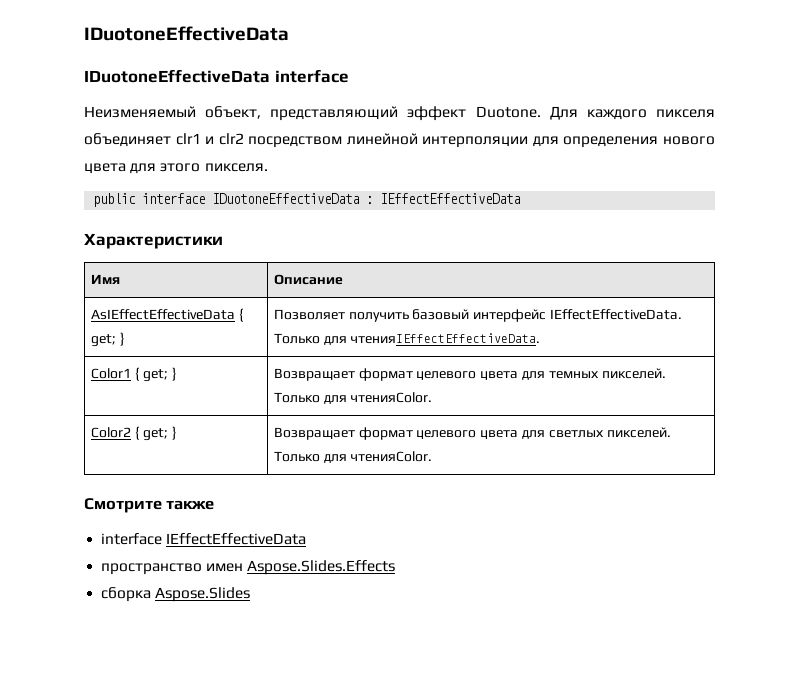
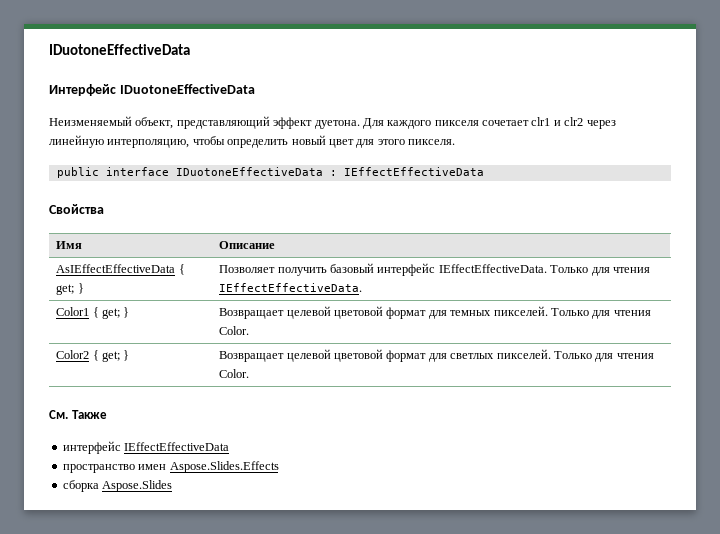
[84,26,289,41] [84,69,349,83] IDuotoneEffectiveData // IDuotoneEffectiveData interface -> [49,44,190,55] [49,84,255,96] IDuotoneEffectiveData // Интерфейс IDuotoneEffectiveData
[475,106,541,118] Duotone. -> [314,120,360,129] дуетона.
[84,133,171,147] объединяет -> [482,120,529,126] сочетает
[248,133,715,148] [84,163,126,174] посредством линейной интерполяции для определения нового цвета -> [586,120,616,129] [49,135,354,148] через линейную интерполяцию, чтобы определить новый цвет
[84,233,223,249] Характеристики -> [49,204,104,214] Свойства
[350,333,541,344] чтенияIEffectEffectiveData. -> [612,267,650,273] [219,283,363,292] чтения IEffectEffectiveData.
[358,368,519,381] формат целевого цвета -> [286,306,427,319] целевой цветовой формат
[350,392,433,403] чтенияColor. -> [613,310,651,316] [219,326,250,335] чтения Color.
[358,427,519,440] формат целевого цвета -> [286,349,427,362] целевой цветовой формат
[350,451,433,462] [84,498,215,513] [101,533,163,545] чтенияColor. // Смотрите также // interface -> [616,353,654,359] [219,369,250,378] [49,410,107,419] [62,441,121,454] чтения Color. // См. Также // интерфейс

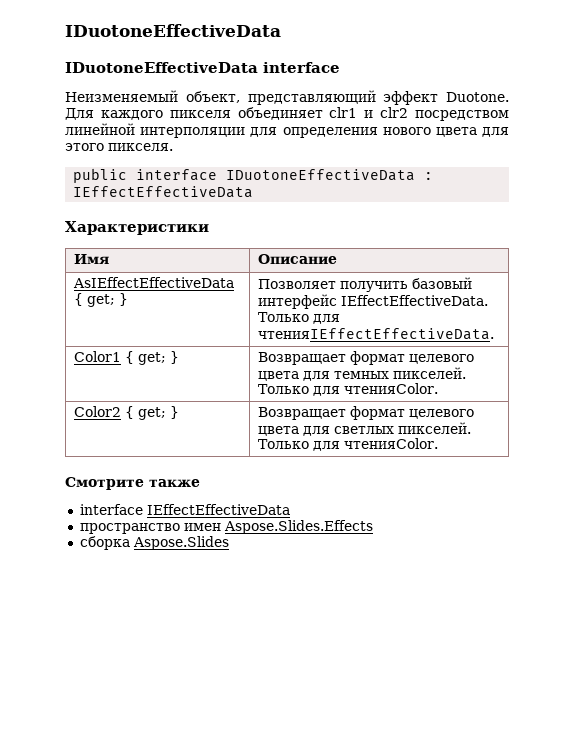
[49,44,190,55] [49,84,255,96] IDuotoneEffectiveData // Интерфейс IDuotoneEffectiveData -> [65,24,281,37] [65,62,340,73] IDuotoneEffectiveData // IDuotoneEffectiveData interface
[314,120,360,129] дуетона. -> [446,92,509,102] Duotone.
[482,120,529,126] сочетает -> [237,107,323,120] объединяет
[586,120,616,129] [49,135,354,148] через линейную интерполяцию, чтобы определить новый цвет -> [414,110,509,121] [65,123,477,138] посредством линейной интерполяции для определения нового цвета
[49,204,104,214] Свойства -> [65,221,209,235] Характеристики
[612,267,650,273] [219,283,363,292] чтения IEffectEffectiveData. -> [258,328,495,340] чтенияIEffectEffectiveData.
[286,306,427,319] целевой цветовой формат -> [350,351,475,365] [258,371,300,381] формат целевого цвета
[613,310,651,316] [219,326,250,335] чтения Color. -> [344,383,439,394] чтенияColor.
[286,349,427,362] целевой цветовой формат -> [350,406,475,420] [258,426,300,436] формат целевого цвета
[616,353,654,359] [219,369,250,378] [49,410,107,419] [62,441,121,454] чтения Color. // См. Также // интерфейс -> [344,438,439,449] [65,477,200,490] [79,504,143,515] чтенияColor. // Смотрите также // interface

